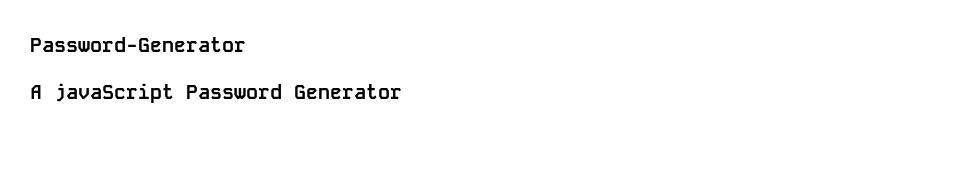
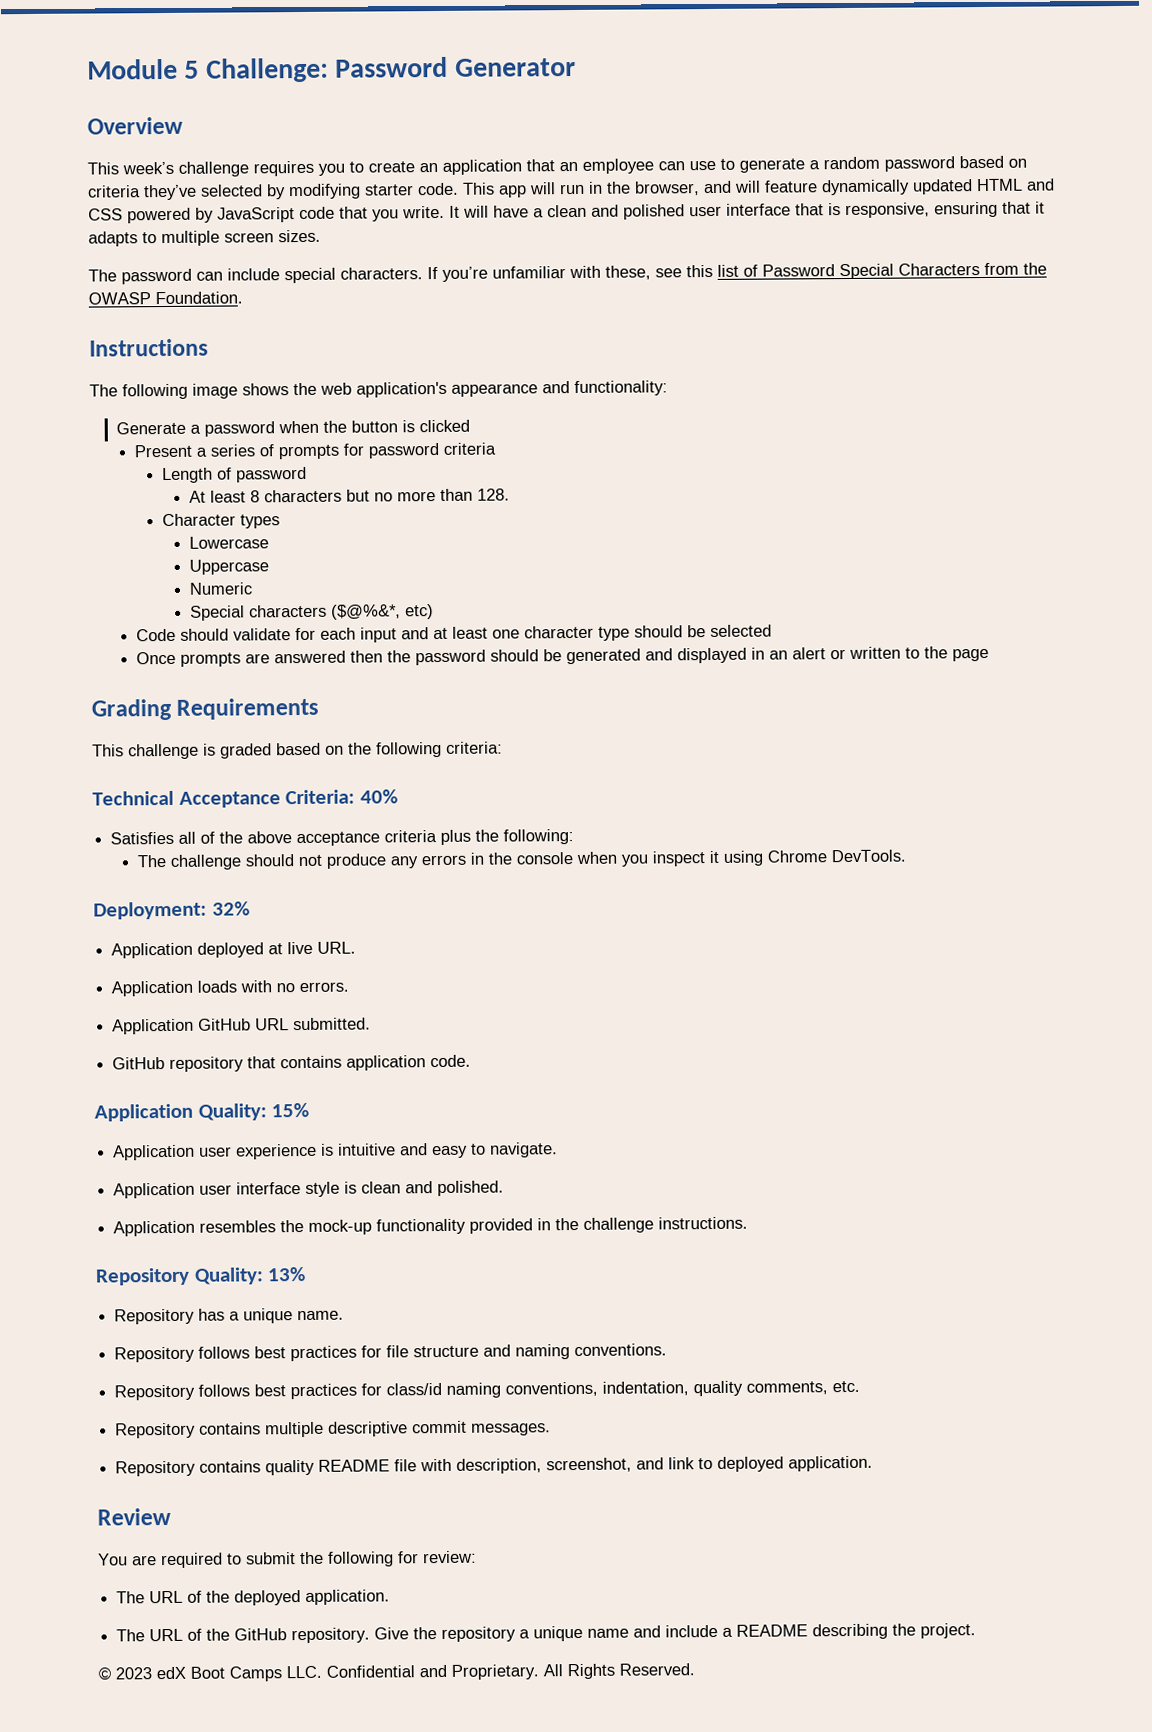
[30,37,246,52] [30,83,174,103] Password-Generator // A javaScript -> [87,57,329,83] Module 5 Challenge:
(402, 91) none -> [87,116,183,135] [87,155,1027,177] [87,178,1055,201] [88,201,1045,224] [88,229,321,247] [88,262,1047,285] [88,291,243,305] [89,338,209,357] [89,380,668,400] [115,419,470,437] [134,442,497,460] [162,466,308,484] [189,488,511,503] [162,513,281,529] [189,536,270,549] [189,559,270,575] [189,582,254,595] [190,604,435,621] [136,624,773,643] [136,646,990,667] [91,697,320,721] [92,741,503,760] [92,789,398,808] [110,829,575,847] [137,849,907,870] [93,901,250,920] [111,941,357,959] [111,980,350,997] [112,1017,372,1035] [112,1054,472,1072] [94,1102,310,1122] [113,1142,559,1161] [113,1180,505,1199] [113,1216,749,1237] [95,1266,307,1286] [114,1308,345,1325] [114,1343,668,1363] [114,1380,861,1401] [115,1420,552,1439] [115,1455,874,1477] [97,1507,171,1526] [98,1550,477,1569] [116,1589,391,1606] [116,1623,977,1644] [98,1663,695,1682] // Overview // This week’s challenge requires you to create an application that an employee can use to generate a random password based on criteria they’ve selected by modifying starter code. This app will run in the browser, and will feature dynamically updated HTML and CSS powered by JavaScript code that you write. It will have a clean and polished user interface that is responsive, ensuring that it adapts to multiple screen sizes. // The password can include special characters. If you’re unfamiliar with these, see this list of Password Special Characters from the OWASP Foundation. // Instructions // The following image shows the web application's appearance and functionality: // Generate a password when the button is clicked // Present a series of prompts for password criteria // Length of password // At least 8 characters but no more than 128. // Character types // Lowercase // Uppercase // Numeric // Special characters ($@%&*, etc) // Code should validate for each input and at least one character type should be selected // Once prompts are answered then the password should be generated and displayed in an alert or written to the page // Grading Requirements // This challenge is graded based on the following criteria: // Technical Acceptance Criteria: 40% // Satisfies all of the above acceptance criteria plus the following: // The challenge should not produce any errors in the console when you inspect it using Chrome DevTools. // Deployment: 32% // Application deployed at live URL. // Application loads with no errors. // Application GitHub URL submitted. // GitHub repository that contains application code. // Application Quality: 15% // Application user experience is intuitive and easy to navigate. // Application user interface style is clean and polished. // Application resembles the mock-up functionality provided in the challenge instructions. // Repository Quality: 13% // Repository has a unique name. // Repository follows best practices for file structure and naming conventions. // Repository follows best practices for class/id naming conventions, indentation, quality comments, etc. // Repository contains multiple descriptive commit messages. // Repository contains quality README file with description, screenshot, and link to deployed application. // Review // You are required to submit the following for review: // The URL of the deployed application. // The URL of the GitHub repository. Give the repository a unique name and include a README describing the project. // © 2023 edX Boot Camps LLC. Confidential and Proprietary. All Rights Reserved.

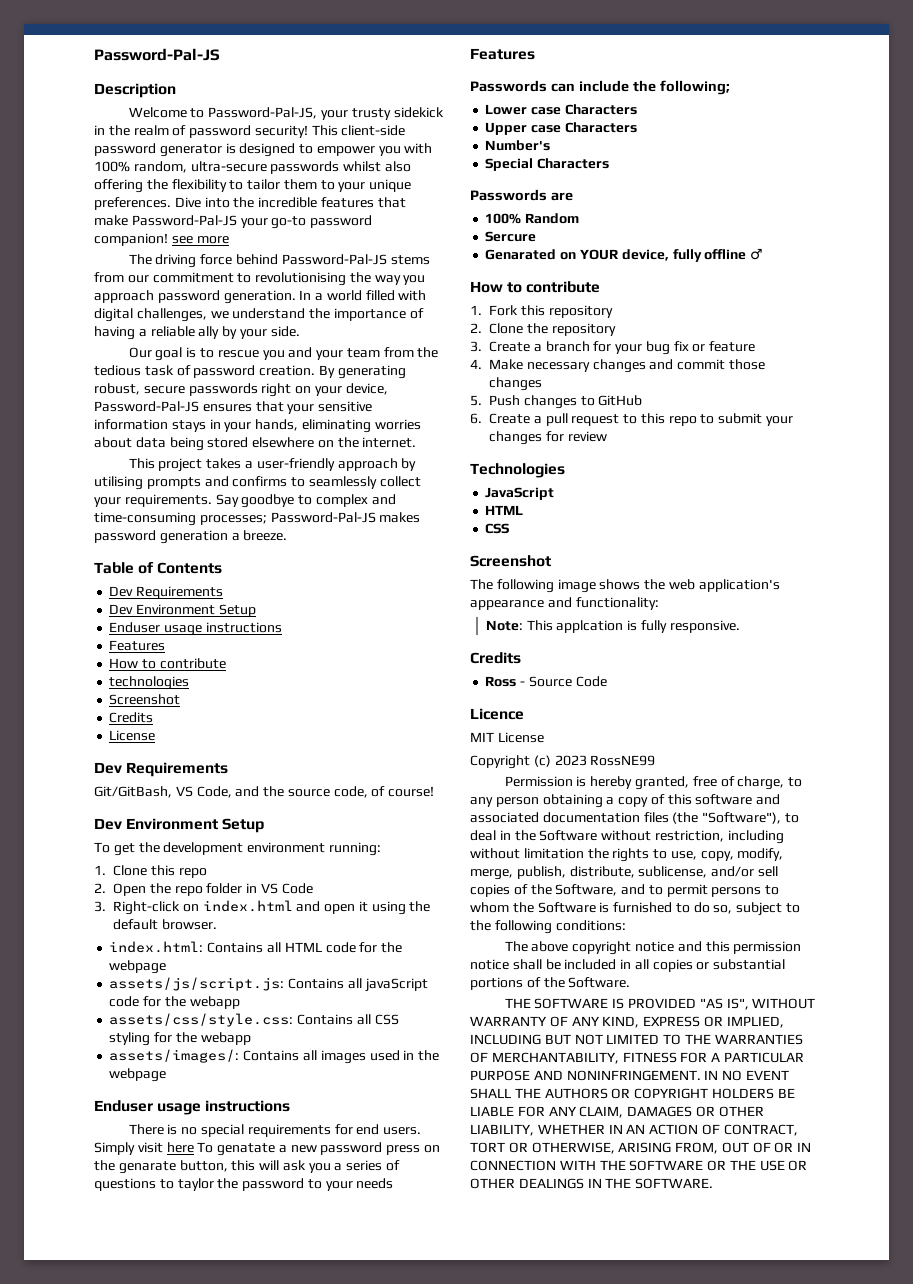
[87,56,576,83] [87,116,183,135] [87,155,1027,177] [87,178,1055,201] [88,201,1045,224] [88,229,321,247] [88,262,1047,285] [88,291,243,305] [89,338,209,357] Module 5 Challenge: Password Generator // Overview // This week’s challenge requires you to create an application that an employee can use to generate a random password based on criteria they’ve selected by modifying starter code. This app will run in the browser, and will feature dynamically updated HTML and CSS powered by JavaScript code that you write. It will have a clean and polished user interface that is responsive, ensuring that it adapts to multiple screen sizes. // The password can include special characters. If you’re unfamiliar with these, see this list of Password Special Characters from the OWASP Foundation. // Instructions -> [94,48,220,61] [94,83,176,98] [128,107,444,120] [94,125,406,138] [94,143,433,157] [94,161,411,174] [94,179,412,193] [94,197,406,210] [94,215,373,229] [94,233,229,246] [128,254,430,268] [94,272,426,286] [94,290,427,304] [94,308,424,322] [94,326,300,340] [128,347,439,361] [94,365,406,379] [94,383,388,397] [94,401,373,414] [94,419,421,433] [94,437,417,451] [128,458,417,472] [94,476,421,490] [94,494,396,508] [94,512,421,526] [94,530,288,544] [94,562,223,574] [109,586,224,599] [109,604,256,617] [109,622,282,636] [109,640,166,651] [109,658,226,669] [109,676,190,690] [109,694,181,705] [109,712,154,723] [109,730,156,741] [94,762,229,777] [94,786,435,798] [94,818,265,833] [94,842,381,856] [94,865,207,878] [94,883,313,896] [94,900,431,915] [113,919,217,930] [109,941,403,953] [109,960,167,974] [109,977,428,992] [109,996,240,1009] [109,1013,399,1027] [109,1032,251,1046] [109,1049,440,1064] [109,1068,167,1082] [94,1100,291,1115] [128,1124,422,1137] [94,1142,441,1156] [94,1160,401,1174] [94,1178,394,1191] [470,48,535,60] [470,80,730,95] [485,104,637,115] [485,122,637,135] [485,140,551,151] [485,158,610,171] [470,189,573,201] [485,213,580,224] [485,231,537,242] [485,248,764,262] [470,281,601,293] [470,305,613,318] [470,323,616,336] [470,341,756,355] [470,359,765,373] [489,377,542,391] [470,395,643,409] [470,413,794,426] [489,431,607,445] [470,463,565,478] [485,487,555,500] [485,505,524,515] [485,523,510,534] [470,555,551,567] Password-Pal-JS // Description // Welcome to Password-Pal-JS, your trusty sidekick in the realm of password security! This client-side password generator is designed to empower you with 100% random, ultra-secure passwords whilst also offering the flexibility to tailor them to your unique preferences. Dive into the incredible features that make Password-Pal-JS your go-to password companion! see more // The driving force behind Password-Pal-JS stems from our commitment to revolutionising the way you approach password generation. In a world filled with digital challenges, we understand the importance of having a reliable ally by your side. // Our goal is to rescue you and your team from the tedious task of password creation. By generating robust, secure passwords right on your device, Password-Pal-JS ensures that your sensitive information stays in your hands, eliminating worries about data being stored elsewhere on the internet. // This project takes a user-friendly approach by utilising prompts and confirms to seamlessly collect your requirements. Say goodbye to complex and time-consuming processes; Password-Pal-JS makes password generation a breeze. // Table of Contents // Dev Requirements // Dev Environment Setup // Enduser usage instructions // Features // How to contribute // technologies // Screenshot // Credits // License // Dev Requirements // Git/GitBash, VS Code, and the source code, of course! // Dev Environment Setup // To get the development environment running: // 1. Clone this repo // 2. Open the repo folder in VS Code // 3. Right-click on index.html and open it using the default browser. // index.html: Contains all HTML code for the webpage // assets/js/script.js: Contains all javaScript code for the webapp // assets/css/style.css: Contains all CSS styling for the webapp // assets/images/: Contains all images used in the webpage // Enduser usage instructions // There is no special requirements for end users. Simply visit here To genatate a new password press on the genarate button, this will ask you a series of questions to taylor the password to your needs // Features // Passwords can include the following; // Lower case Characters // Upper case Characters // Number's // Special Characters // Passwords are // 100% Random // Sercure // Genarated on YOUR device, fully offline ♂ // How to contribute // 1. Fork this repository // 2. Clone the repository // 3. Create a branch for your bug fix or feature // 4. Make necessary changes and commit those changes // 5. Push changes to GitHub // 6. Create a pull request to this repo to submit your changes for review // Technologies // JavaScript // HTML // CSS // Screenshot
[115,419,470,437] [134,442,497,460] [162,466,308,484] [189,488,511,503] [162,513,281,529] [189,536,270,549] [189,559,270,575] [189,582,254,595] [190,604,435,621] [136,624,773,643] [136,646,990,667] [91,697,320,721] [92,741,503,760] [92,789,398,808] [110,829,575,847] [137,849,907,870] [93,901,250,920] [111,941,357,959] [111,980,350,997] [112,1017,372,1035] [112,1054,472,1072] [94,1102,310,1122] [113,1142,559,1161] [113,1180,505,1199] [113,1216,749,1237] [95,1266,307,1286] [114,1308,345,1325] [114,1343,668,1363] [114,1380,861,1401] [115,1420,552,1439] [115,1455,874,1477] [97,1507,171,1526] [98,1550,477,1569] [116,1589,391,1606] [116,1623,977,1644] [98,1663,695,1682] Generate a password when the button is clicked // Present a series of prompts for password criteria // Length of password // At least 8 characters but no more than 128. // Character types // Lowercase // Uppercase // Numeric // Special characters ($@%&*, etc) // Code should validate for each input and at least one character type should be selected // Once prompts are answered then the password should be generated and displayed in an alert or written to the page // Grading Requirements // This challenge is graded based on the following criteria: // Technical Acceptance Criteria: 40% // Satisfies all of the above acceptance criteria plus the following: // The challenge should not produce any errors in the console when you inspect it using Chrome DevTools. // Deployment: 32% // Application deployed at live URL. // Application loads with no errors. // Application GitHub URL submitted. // GitHub repository that contains application code. // Application Quality: 15% // Application user experience is intuitive and easy to navigate. // Application user interface style is clean and polished. // Application resembles the mock-up functionality provided in the challenge instructions. // Repository Quality: 13% // Repository has a unique name. // Repository follows best practices for file structure and naming conventions. // Repository follows best practices for class/id naming conventions, indentation, quality comments, etc. // Repository contains multiple descriptive commit messages. // Repository contains quality README file with description, screenshot, and link to deployed application. // Review // You are required to submit the following for review: // The URL of the deployed application. // The URL of the GitHub repository. Give the repository a unique name and include a README describing the project. // © 2023 edX Boot Camps LLC. Confidential and Proprietary. All Rights Reserved. -> [485,620,740,633] [470,652,521,664] [485,676,607,687] [470,708,524,720] [470,732,544,743] [470,755,656,769] [504,776,803,790] [470,794,781,808] [470,812,799,824] [470,830,784,844] [470,848,784,862] [470,866,778,880] [470,884,780,897] [470,902,801,916] [470,920,626,934] [504,941,802,955] [470,959,786,972] [470,977,631,990] [504,998,816,1010] [470,1016,784,1028] [470,1034,803,1045] [470,1052,804,1064] [470,1070,789,1081] [470,1088,795,1099] [470,1106,764,1118] [470,1124,798,1136] [470,1142,812,1154] [470,1160,808,1171] [470,1178,714,1189] Note: This applcation is fully responsive. // Credits // Ross - Source Code // Licence // MIT License // Copyright (c) 2023 RossNE99 // Permission is hereby granted, free of charge, to any person obtaining a copy of this software and associated documentation files (the "Software"), to deal in the Software without restriction, including without limitation the rights to use, copy, modify, merge, publish, distribute, sublicense, and/or sell copies of the Software, and to permit persons to whom the Software is furnished to do so, subject to the following conditions: // The above copyright notice and this permission notice shall be included in all copies or substantial portions of the Software. // THE SOFTWARE IS PROVIDED "AS IS", WITHOUT WARRANTY OF ANY KIND, EXPRESS OR IMPLIED, INCLUDING BUT NOT LIMITED TO THE WARRANTIES OF MERCHANTABILITY, FITNESS FOR A PARTICULAR PURPOSE AND NONINFRINGEMENT. IN NO EVENT SHALL THE AUTHORS OR COPYRIGHT HOLDERS BE LIABLE FOR ANY CLAIM, DAMAGES OR OTHER LIABILITY, WHETHER IN AN ACTION OF CONTRACT, TORT OR OTHERWISE, ARISING FROM, OUT OF OR IN CONNECTION WITH THE SOFTWARE OR THE USE OR OTHER DEALINGS IN THE SOFTWARE.

